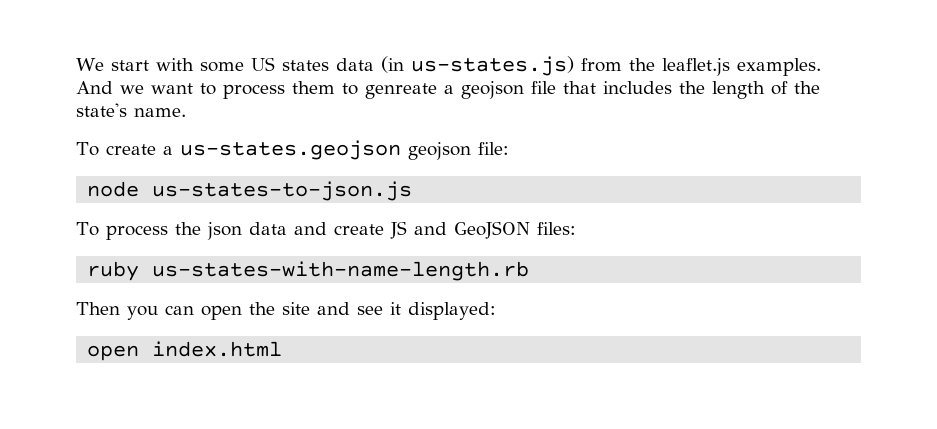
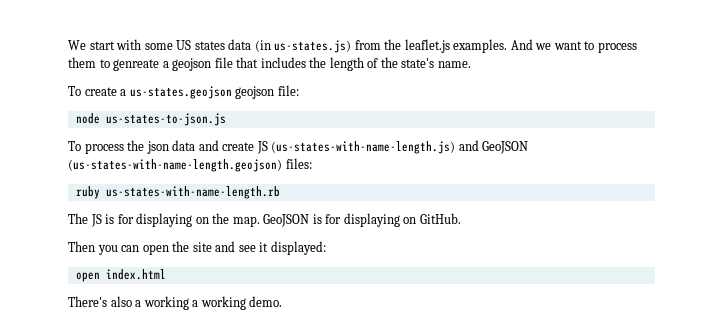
(407, 230) none -> [271,141,456,154] (us-states-with-name-length.js)
(530, 230) none -> [68,159,282,172] (us-states-with-name-length.geojson)
(530, 271) none -> [68,213,461,227] // The JS is for displaying on the map. GeoJSON is for displaying on GitHub.
(283, 349) none -> [68,296,283,310] // There's also a working a working demo.

